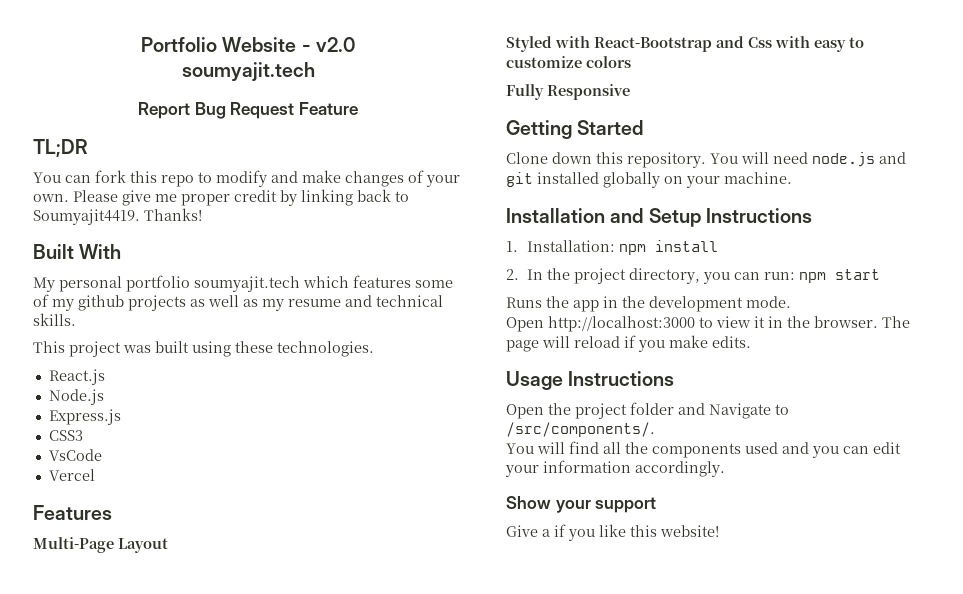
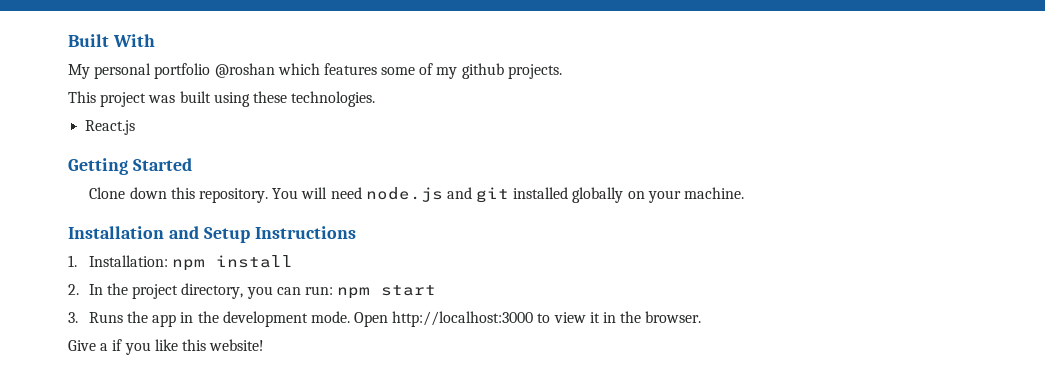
[141,37,355,52] [181,62,315,81] [138,102,358,119] [33,139,88,157] [33,170,460,187] [33,189,409,206] [33,208,202,225] Portfolio Website - v2.0 // soumyajit.tech // Report Bug Request Feature // TL;DR // You can fork this repo to modify and make changes of your own. Please give me proper credit by linking back to Soumyajit4419. Thanks! // -> (68, 40) none
[194,276,300,292] soumyajit.tech -> [214,63,275,78] @roshan
[128,295,443,311] [33,313,76,326] projects as well as my resume and technical skills. -> [507,64,562,79] projects.
[48,389,104,405] [48,409,121,425] [48,430,83,441] [48,449,102,461] [48,469,95,481] [33,505,112,520] [33,537,168,553] [506,36,864,52] [506,56,631,68] [506,84,630,100] // Node.js // Express.js // CSS3 // VsCode // Vercel // Features // Multi-Page Layout // Styled with React-Bootstrap and Css with easy to customize colors // Fully Responsive -> (136, 127) none
(880, 274) none -> [68,312,78,323] 3.
(791, 302) // -> (350, 317) none
[882,316,910,328] [506,335,751,352] [506,371,675,390] [506,402,789,419] [506,422,655,437] [506,441,901,458] [505,460,725,477] [506,496,657,513] The page will reload if you make edits. // Usage Instructions // Open the project folder and Navigate to /src/components/. // You will find all the components used and you can edit your information accordingly. // Show your support -> (702, 317) none

